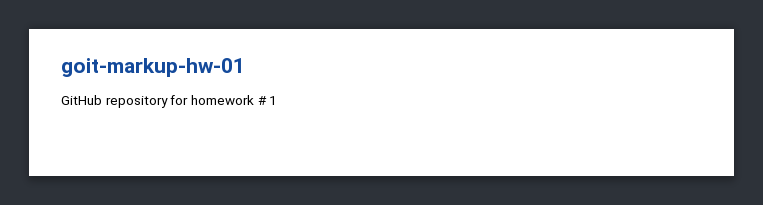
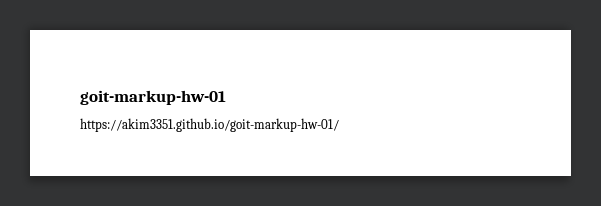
[61,95,278,108] GitHub repository for homework # 1 -> [80,118,339,132] https://akim3351.github.io/goit-markup-hw-01/

